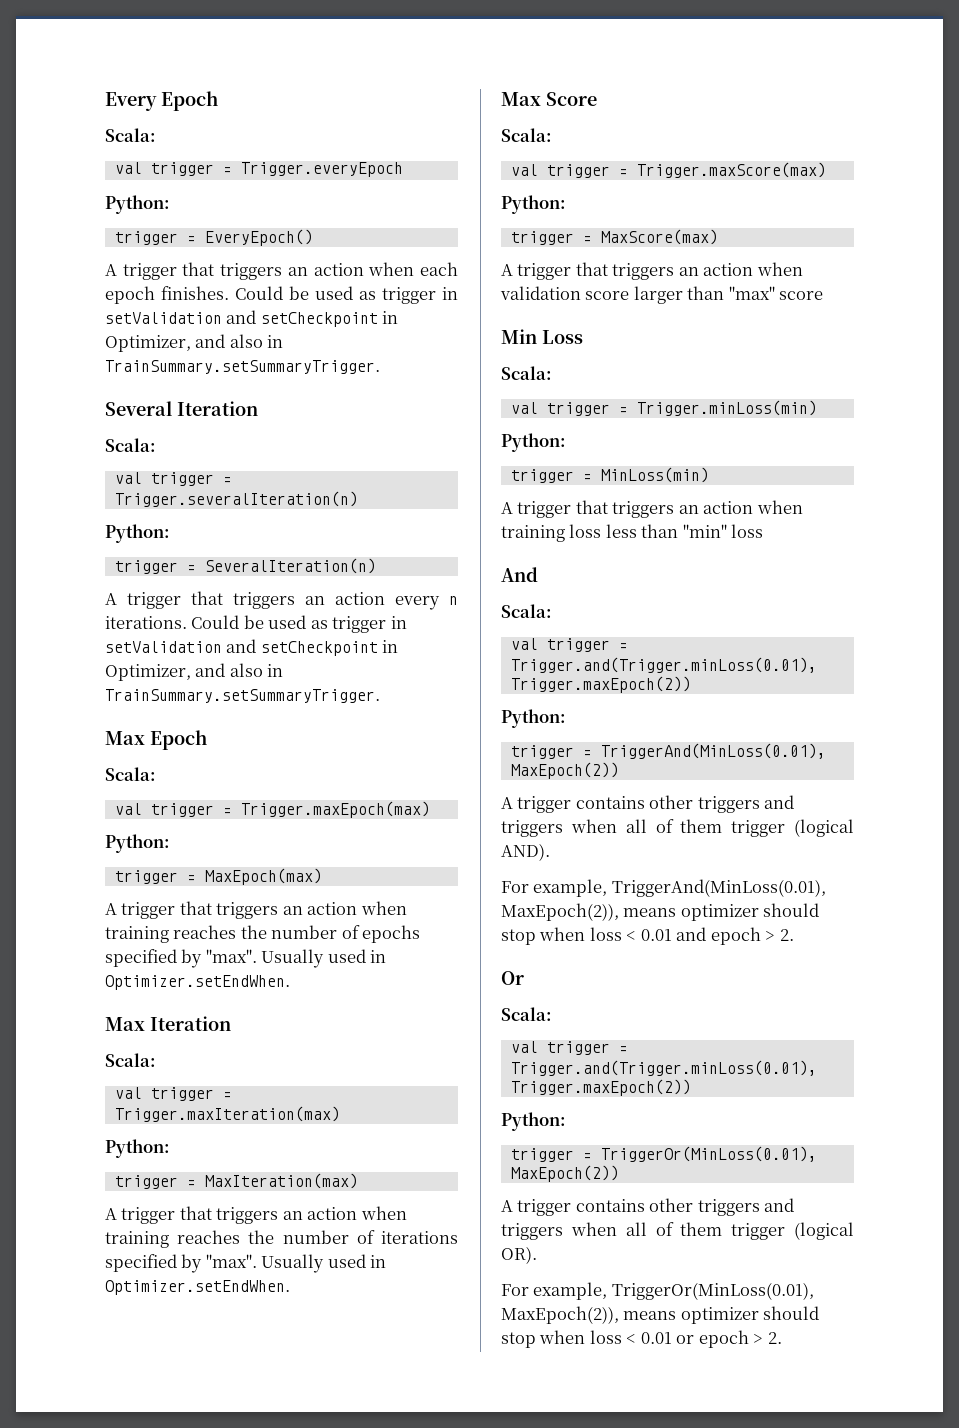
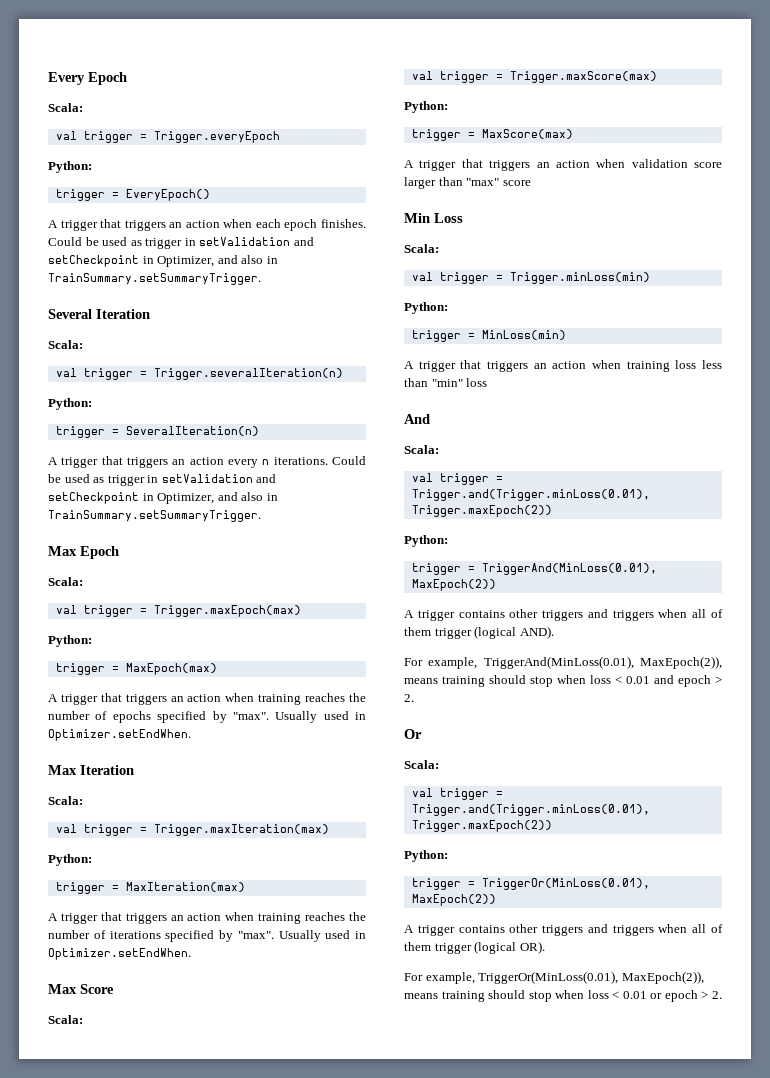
[680,904,759,921] optimizer -> [442,676,485,687] training
[680,1307,759,1324] optimizer -> [441,991,485,1002] training

